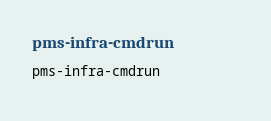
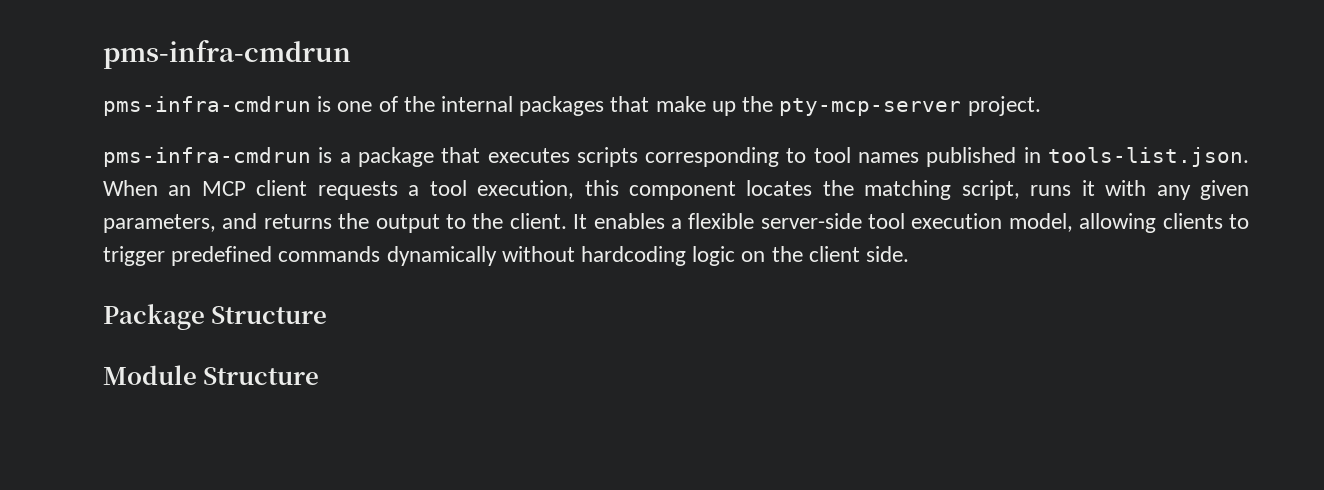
(160, 72) none -> [317,96,1041,116] [103,147,1249,167] [103,180,1249,200] [103,213,1250,233] [103,246,910,266] [103,304,328,330] [103,365,320,385] is one of the internal packages that make up the pty-mcp-server project. // pms-infra-cmdrun is a package that executes scripts corresponding to tool names published in tools-list.json. When an MCP client requests a tool execution, this component locates the matching script, runs it with any given parameters, and returns the output to the client. It enables a flexible server-side tool execution model, allowing clients to trigger predefined commands dynamically without hardcoding logic on the client side. // Package Structure // Module Structure

